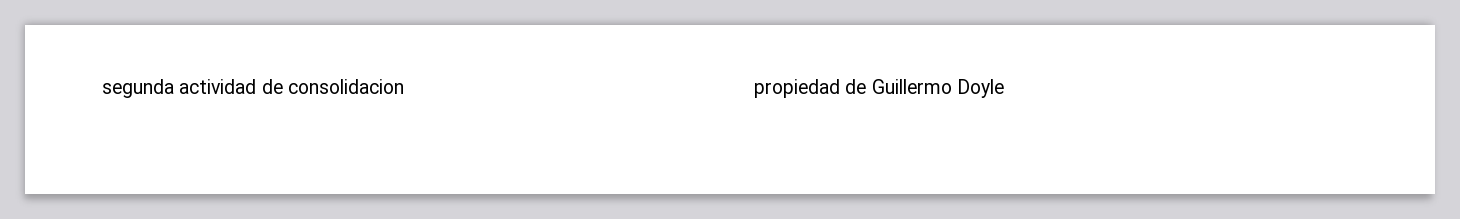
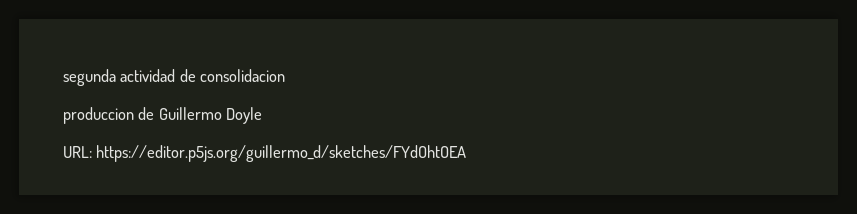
[754,79,840,98] propiedad -> [63,107,134,124] produccion
(1004, 88) none -> [63,145,467,162] // URL: https://editor.p5js.org/guillermo_d/sketches/FYdOhtOEA

